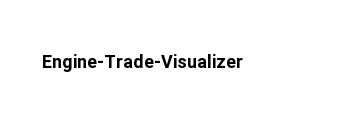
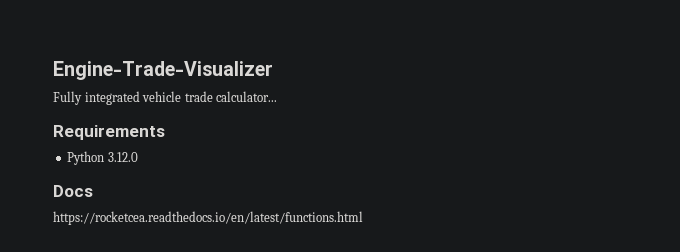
(243, 63) none -> [53,91,278,105] [53,125,165,140] [67,151,138,165] [53,185,93,197] [53,211,363,225] // Fully integrated vehicle trade calculator... // Requirements // Python 3.12.0 // Docs // https://rocketcea.readthedocs.io/en/latest/functions.html

